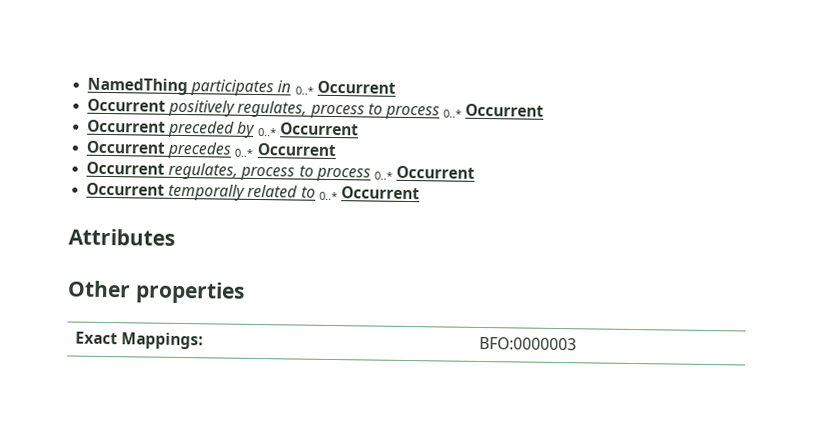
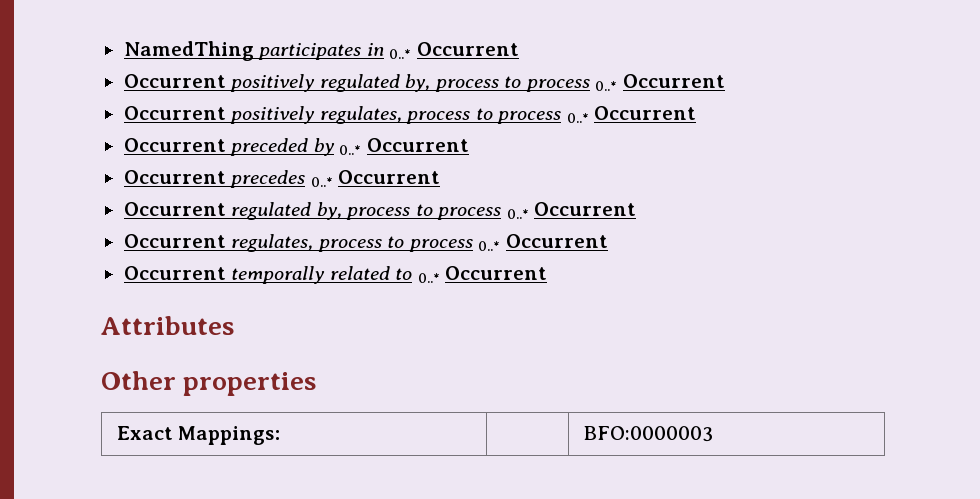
(396, 87) none -> [123,74,725,92] // Occurrent positively regulated by, process to process 0..* Occurrent
(336, 149) none -> [123,202,637,220] // Occurrent regulated by, process to process 0..* Occurrent

